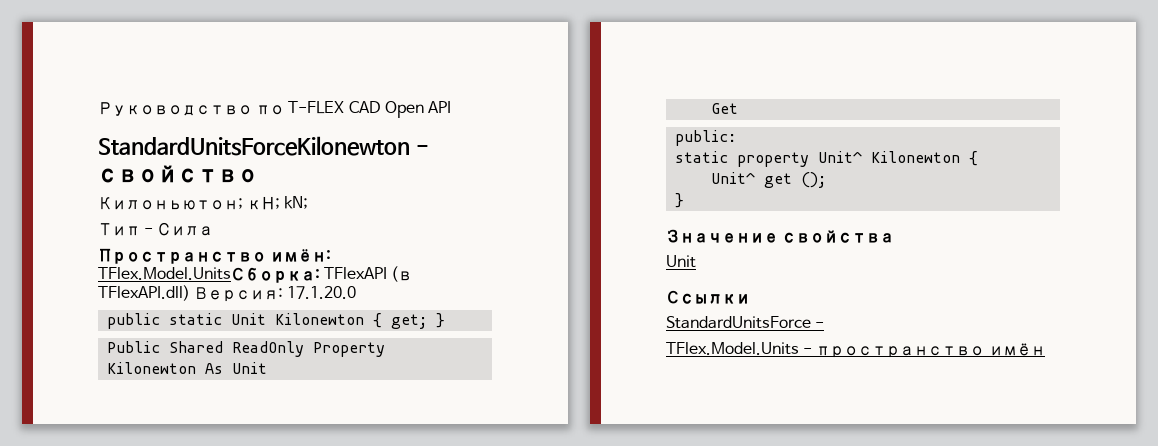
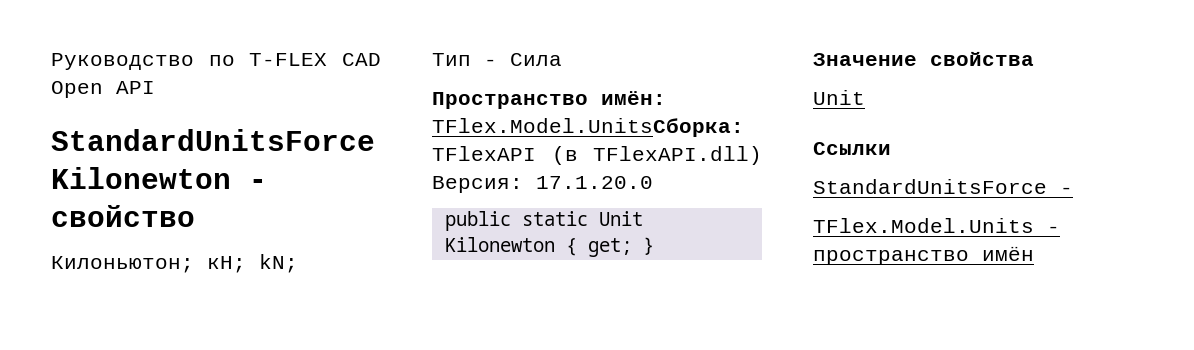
[107,341,386,357] [107,362,268,374] [711,103,739,114] [675,130,737,146] [675,151,979,167] [711,172,827,188] [675,193,685,208] // Public Shared ReadOnly Property Kilonewton As Unit // Get // public: // static property Unit^ Kilonewton { // Unit^ get (); // } -> (654, 246) none

